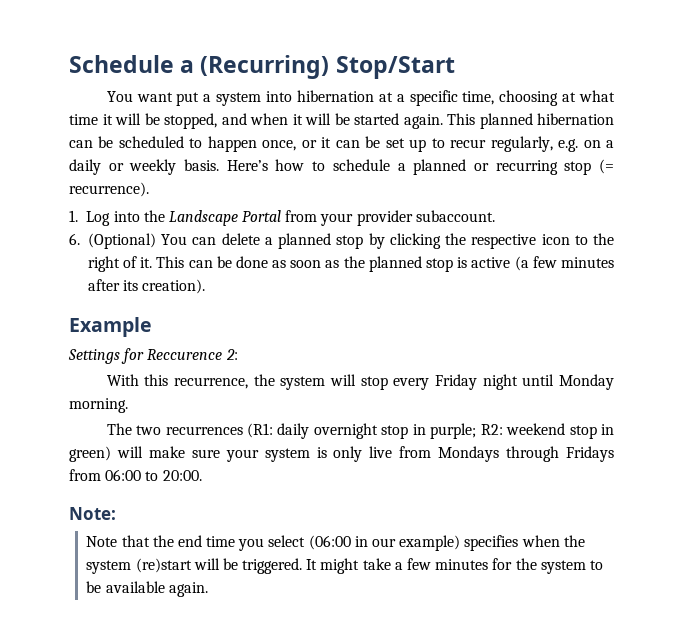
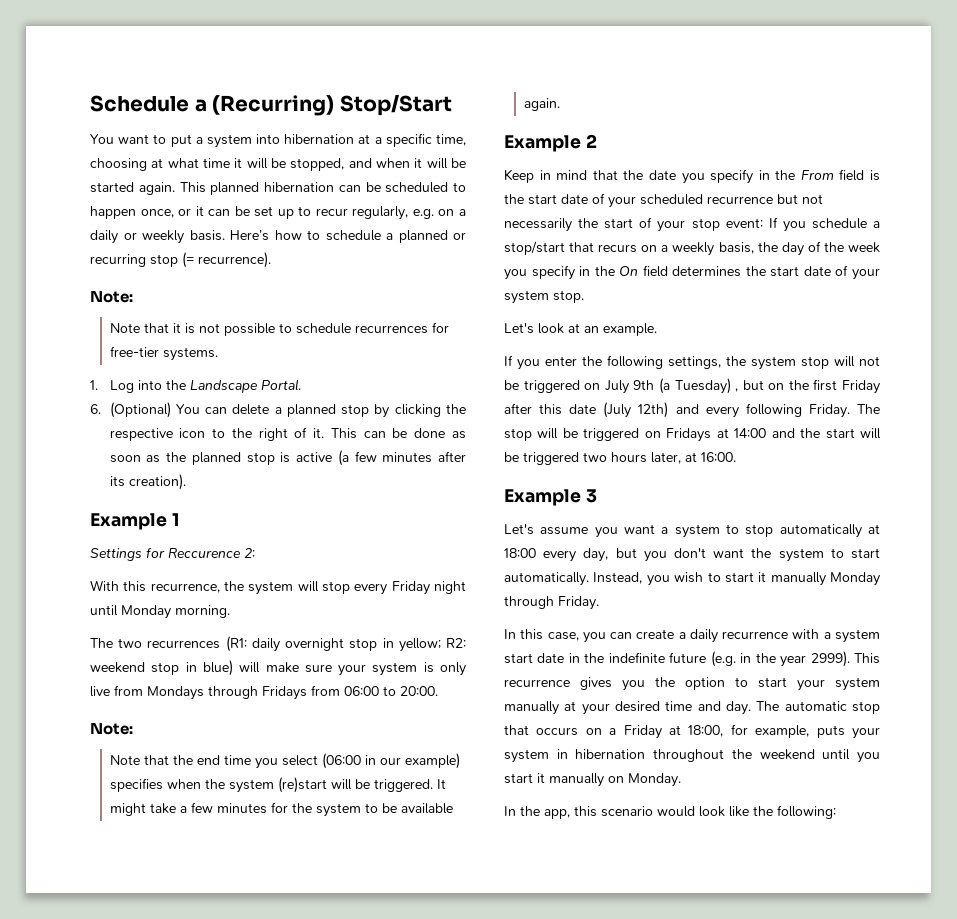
(173, 97) none -> [153,134,167,144] to
(149, 189) none -> [90,291,133,303] [109,322,449,336] [109,346,218,361] // Note: // Note that it is not possible to schedule recurrences for free-tier systems.
[242,210,495,226] Portal from your provider subaccount. -> [260,379,301,391] Portal.
(152, 327) none -> [171,513,179,526] 1
[430,423,477,439] purple; -> [398,638,441,652] yellow;
[69,446,111,462] green) -> [202,660,233,676] blue)
(208, 589) none -> [504,134,597,152] [504,169,880,184] [504,193,823,208] [504,217,880,232] [504,241,880,256] [504,265,880,280] [504,290,584,304] [504,323,657,336] [504,355,880,370] [504,378,880,394] [504,402,880,418] [504,428,881,442] [504,452,736,465] [504,489,597,506] [504,524,880,538] [504,548,880,562] [504,572,880,586] [504,596,599,610] [504,629,880,643] [504,651,880,667] [504,677,880,691] [504,701,880,715] [504,724,880,739] [504,749,880,763] [504,773,681,787] [504,805,836,819] // Example 2 // Keep in mind that the date you specify in the From field is the start date of your scheduled recurrence but not necessarily the start of your stop event: If you schedule a stop/start that recurs on a weekly basis, the day of the week you specify in the On field determines the start date of your system stop. // Let's look at an example. // If you enter the following settings, the system stop will not be triggered on July 9th (a Tuesday) , but on the first Friday after this date (July 12th) and every following Friday. The stop will be triggered on Fridays at 14:00 and the start will be triggered two hours later, at 16:00. // Example 3 // Let's assume you want a system to stop automatically at 18:00 every day, but you don't want the system to start automatically. Instead, you wish to start it manually Monday through Friday. // In this case, you can create a daily recurrence with a system start date in the indefinite future (e.g. in the year 2999). This recurrence gives you the option to start your system manually at your desired time and day. The automatic stop that occurs on a Friday at 18:00, for example, puts your system in hibernation throughout the weekend until you start it manually on Monday. // In the app, this scenario would look like the following:

